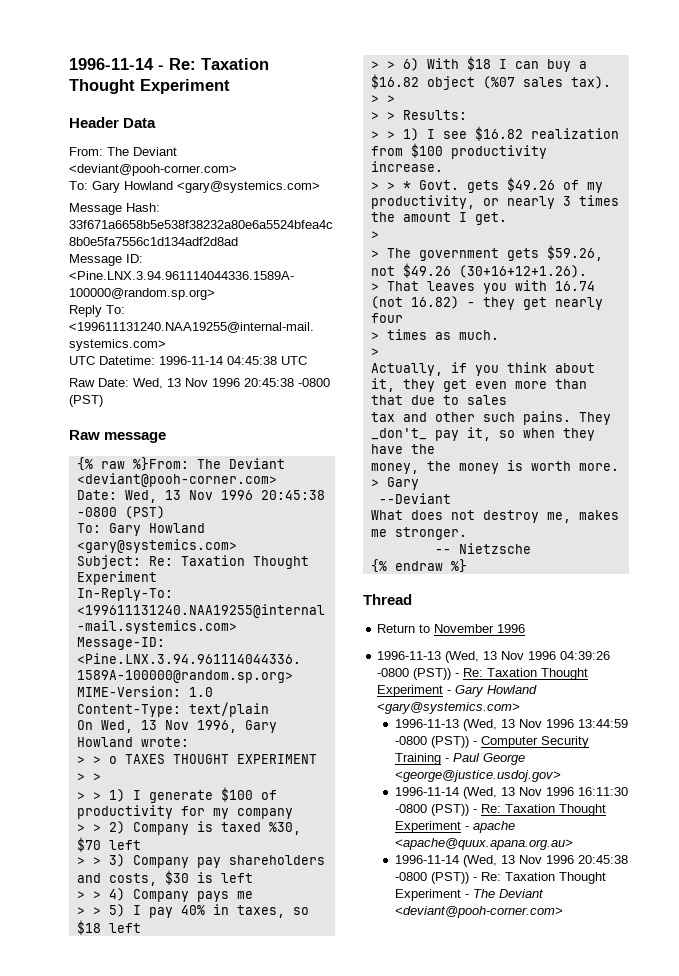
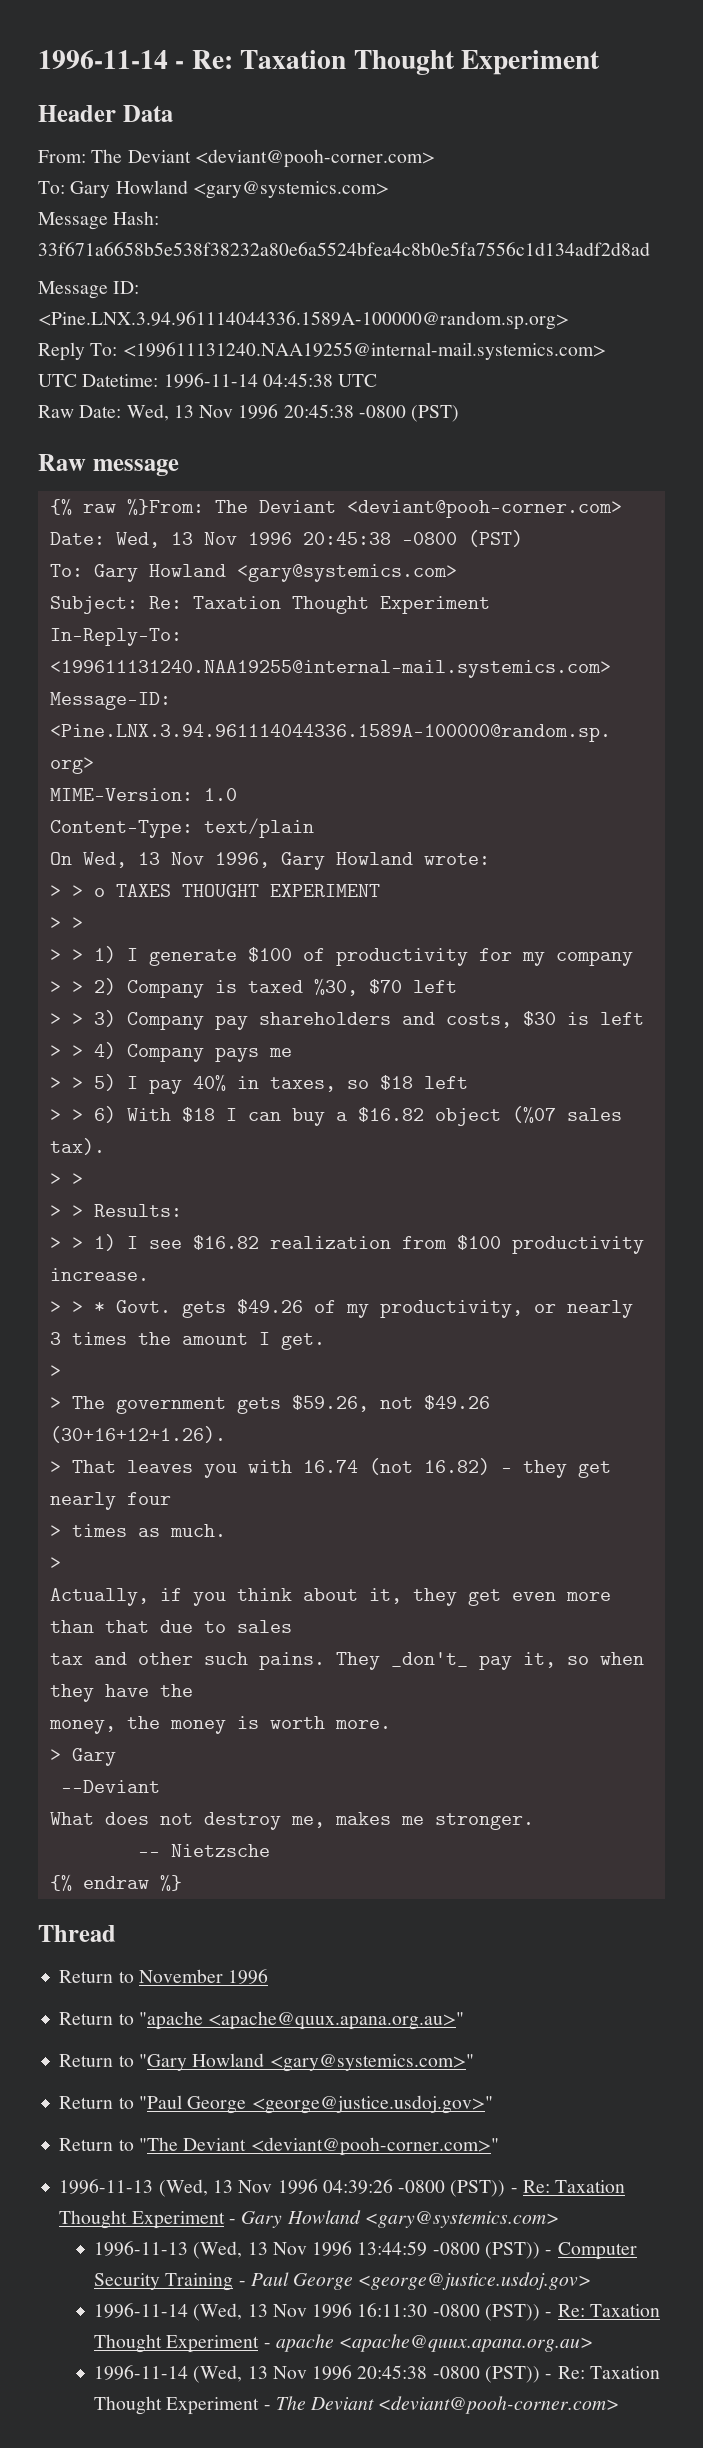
(526, 628) none -> [59,2011,465,2030] [59,2053,474,2072] [59,2095,493,2114] [59,2137,499,2156] // Return to "apache <apache@quux.apana.org.au>" // Return to "Gary Howland <gary@systemics.com>" // Return to "Paul George <george@justice.usdoj.gov>" // Return to "The Deviant <deviant@pooh-corner.com>"

